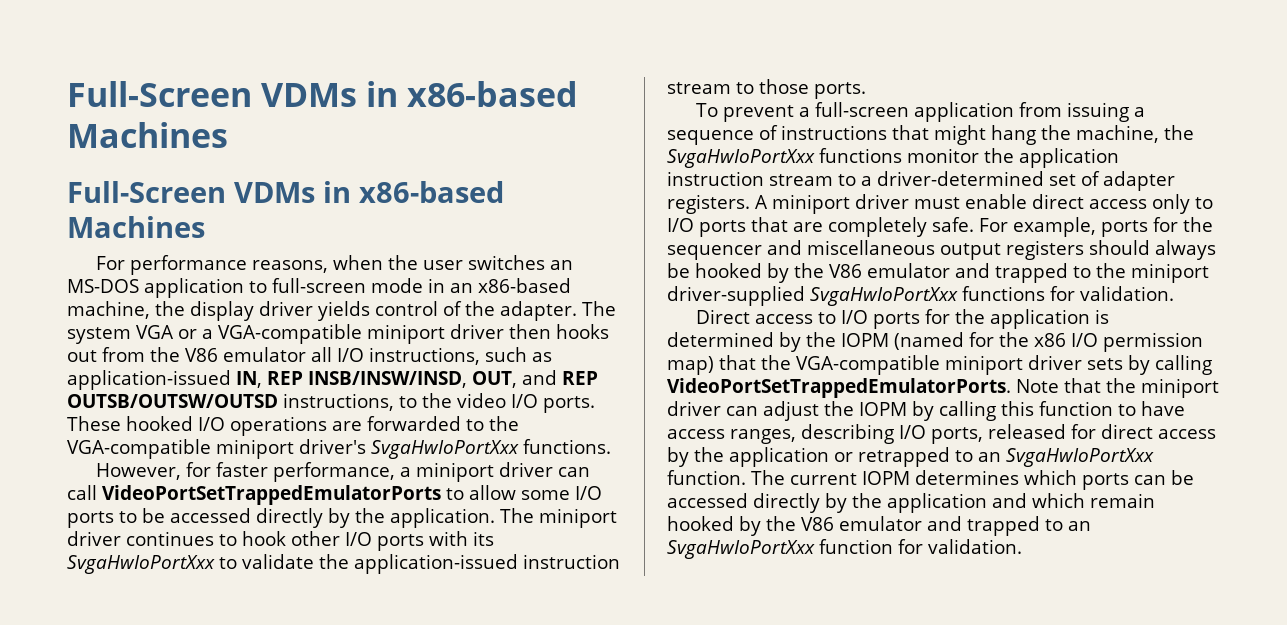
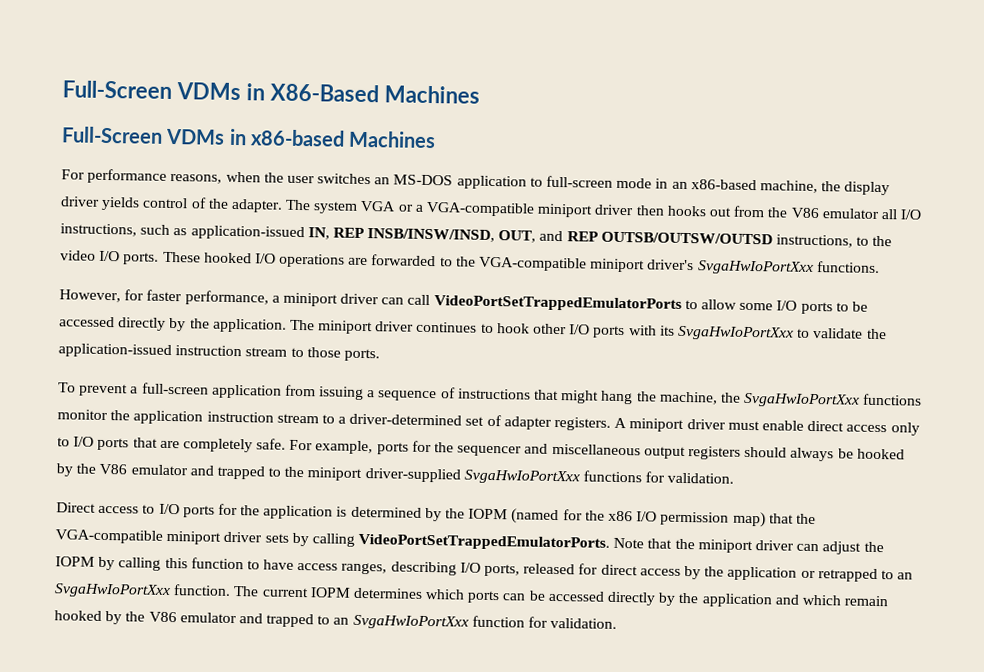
[67,81,579,107] Full-Screen VDMs in x86-based -> [62,80,379,103] Full-Screen VDMs in X86-Based

